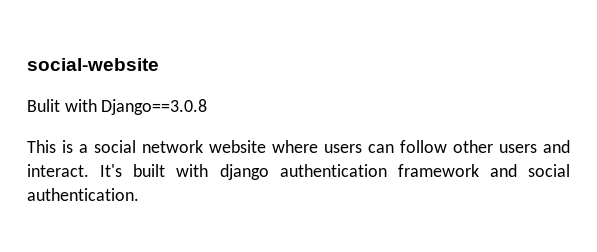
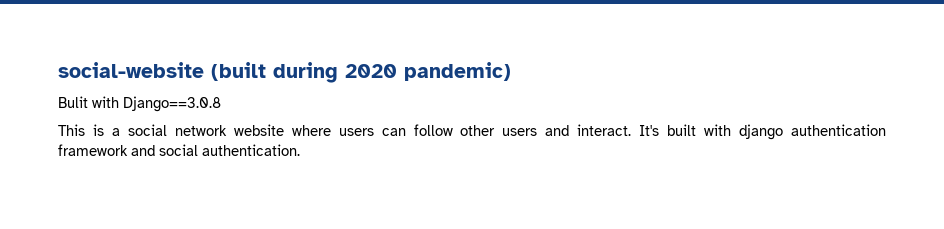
(159, 64) none -> [211,62,511,83] (built during 2020 pandemic)

